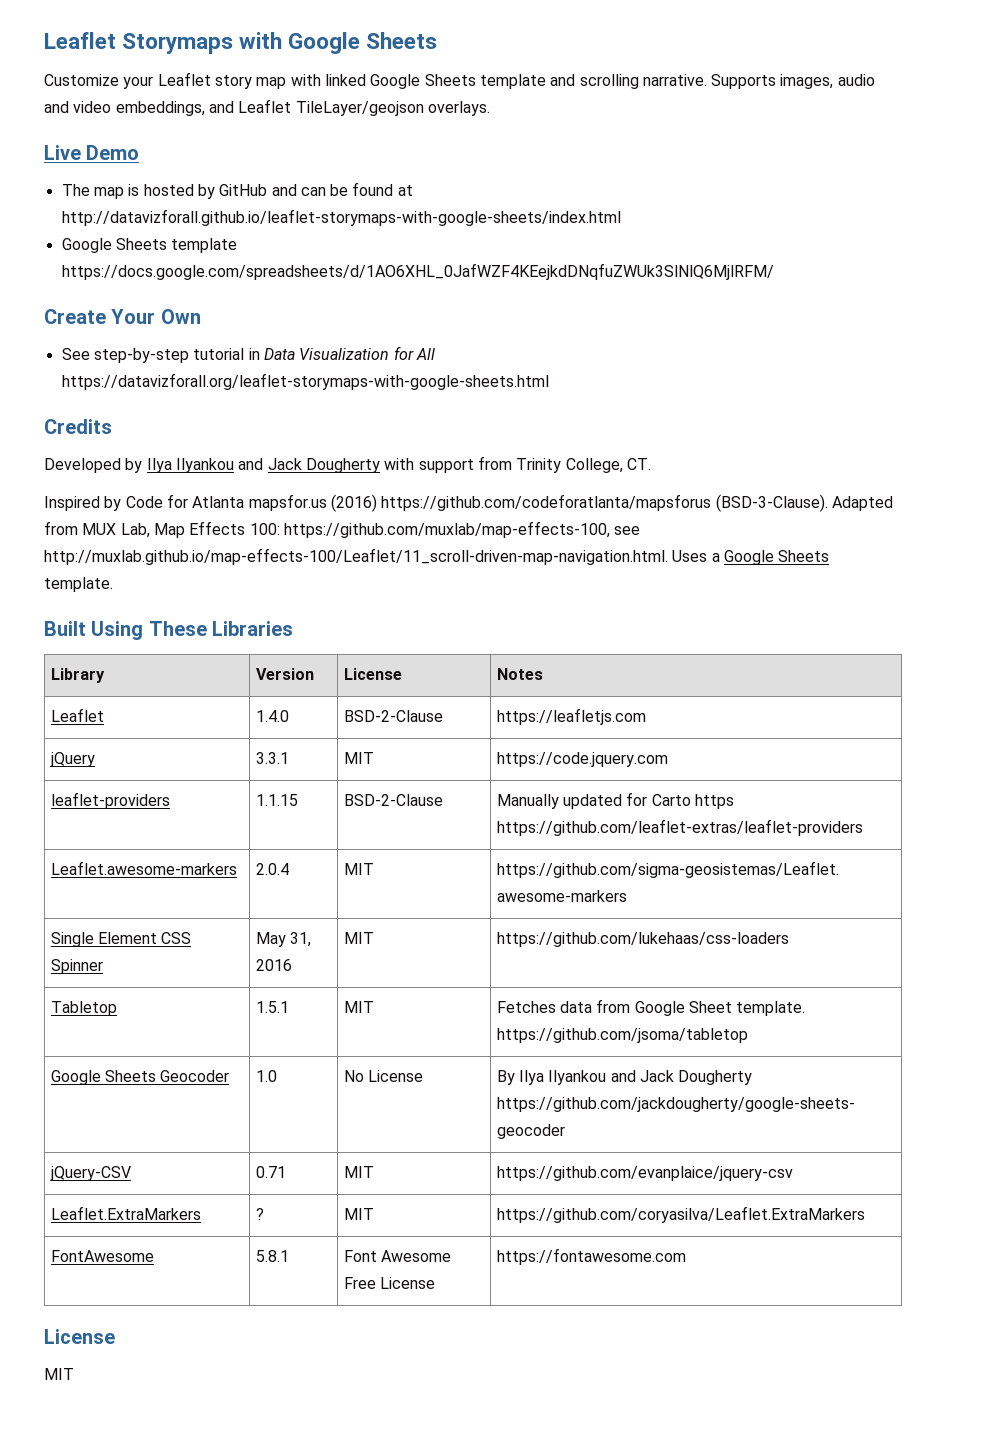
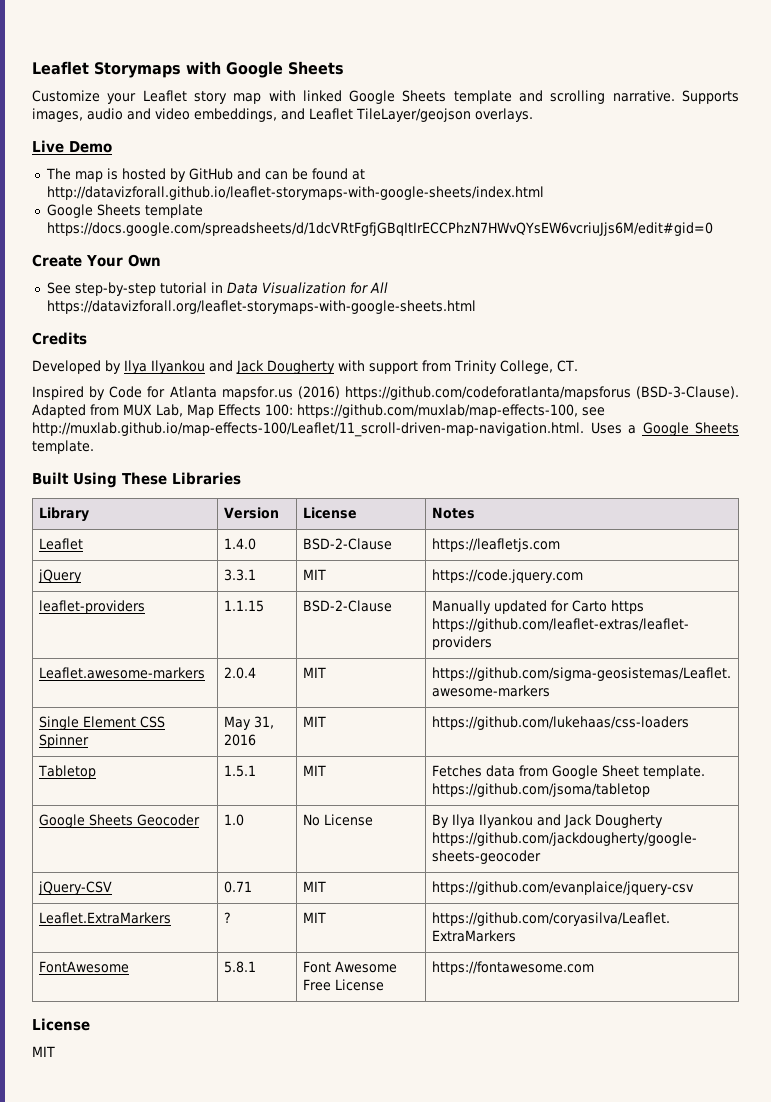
[61,263,774,280] https://docs.google.com/spreadsheets/d/1AO6XHL_0JafWZF4KEejkdDNqfuZWUk3SlNlQ6MjlRFM/ -> [46,222,713,236] https://docs.google.com/spreadsheets/d/1dcVRtFgfjGBqItIrECCPhzN7HWvQYsEW6vcriuJjs6M/edit#gid=0

